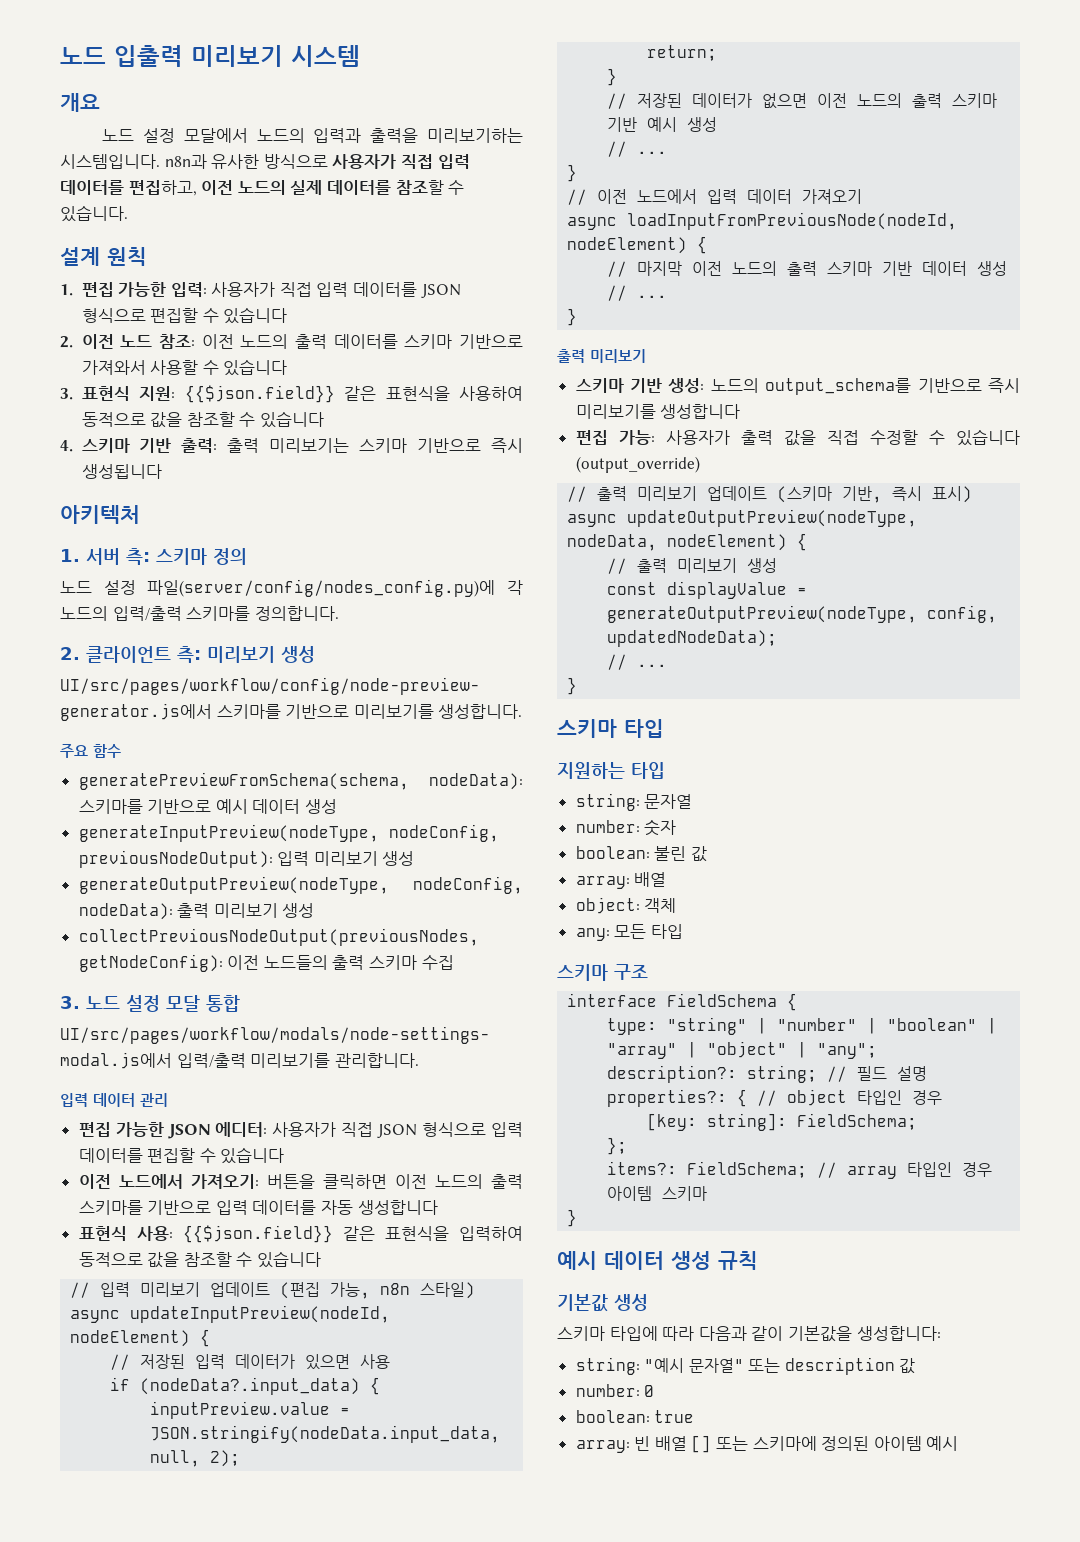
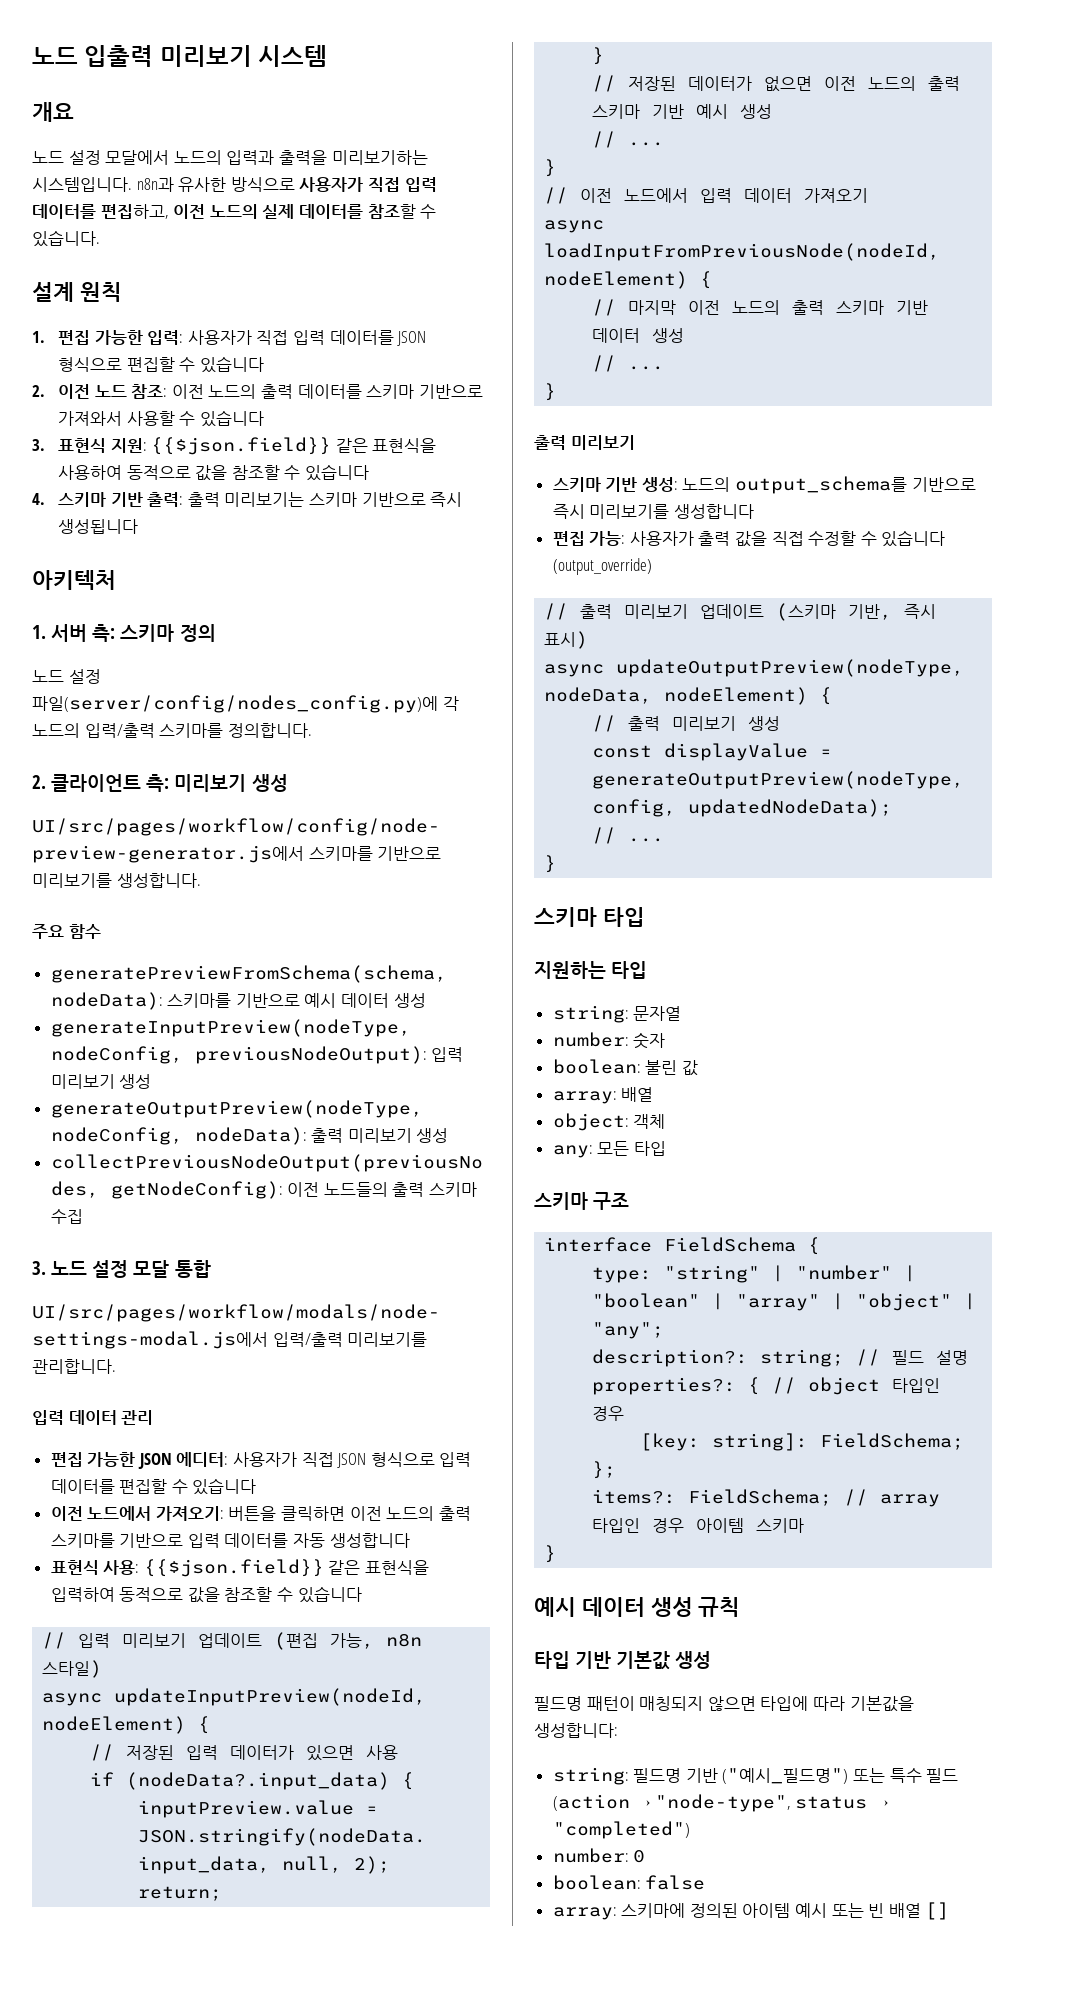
(758, 1260) none -> [534,1651,612,1669] 타입 기반
[557,1326,941,1342] [575,1357,916,1375] 스키마 타입에 따라 다음과 같이 기본값을 생성합니다: // string: "예시 문자열" 또는 description 값 -> [534,1696,914,1712] [534,1723,618,1738] [552,1767,959,1785] [552,1794,889,1812] [552,1821,690,1839] 필드명 패턴이 매칭되지 않으면 타입에 따라 기본값을 생성합니다: // string: 필드명 기반 ("예시_필드명") 또는 특수 필드 (action → "node-type", status → "completed")
[654,1410,695,1423] [575,1435,959,1453] true // array: 빈 배열 [] 또는 스키마에 정의된 아이템 예시 -> [645,1875,706,1890] [552,1902,950,1920] false // array: 스키마에 정의된 아이템 예시 또는 빈 배열 []

